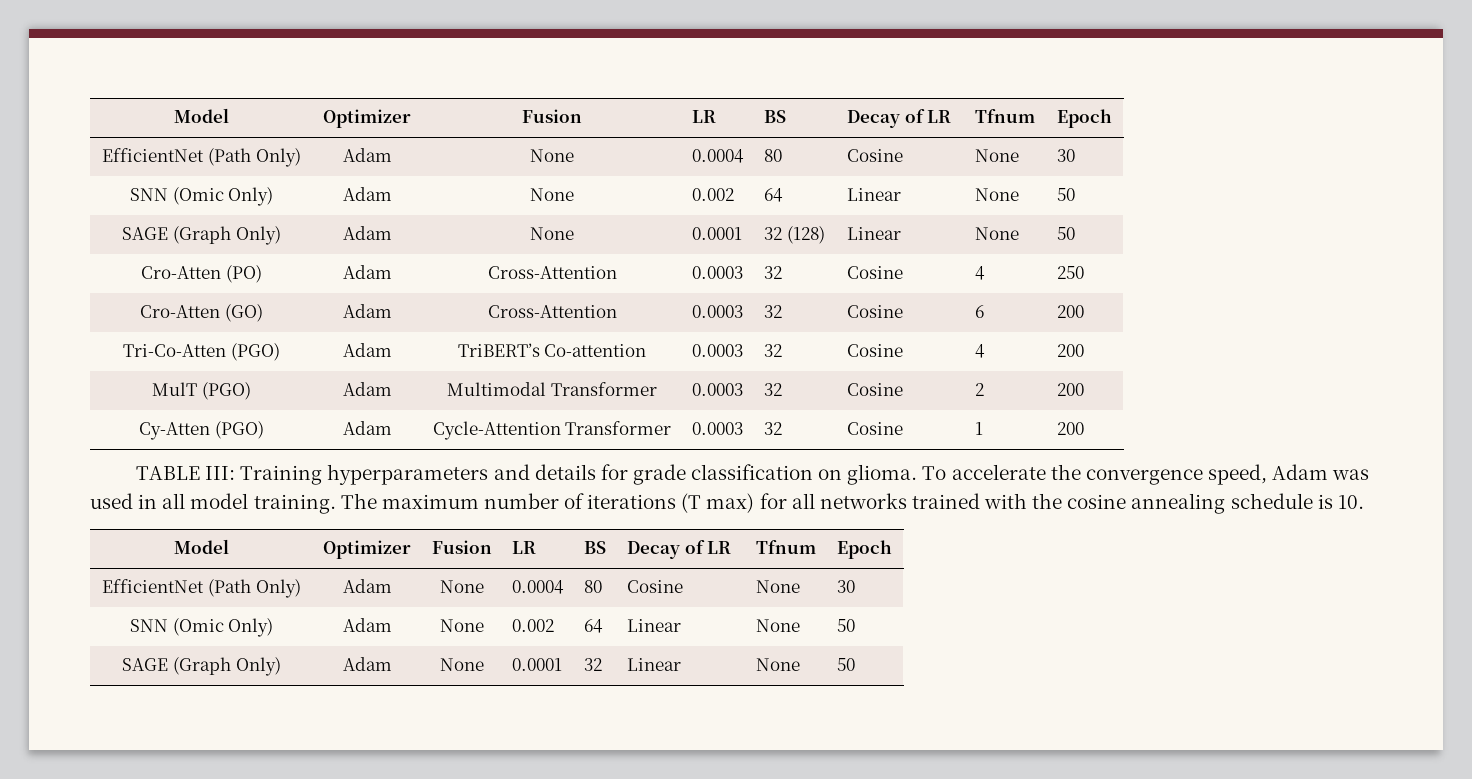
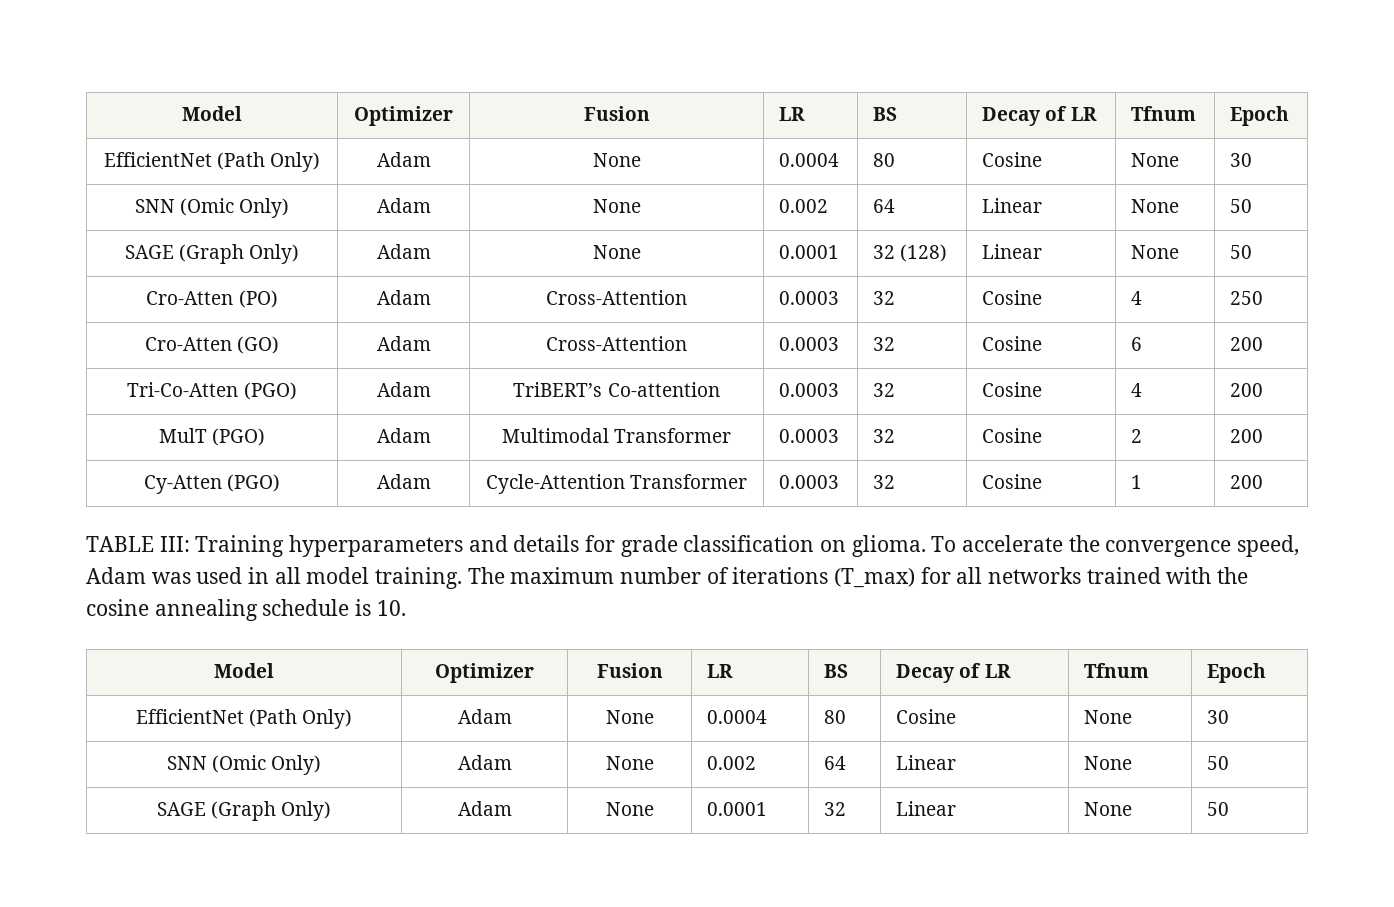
[681,493,755,513] (T max) -> [834,568,916,588] (T_max)

